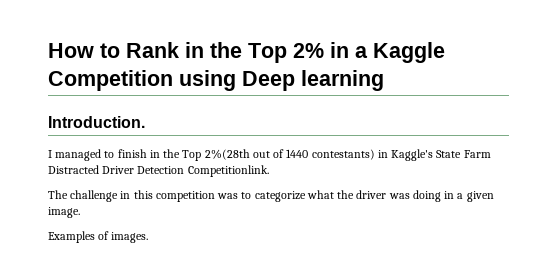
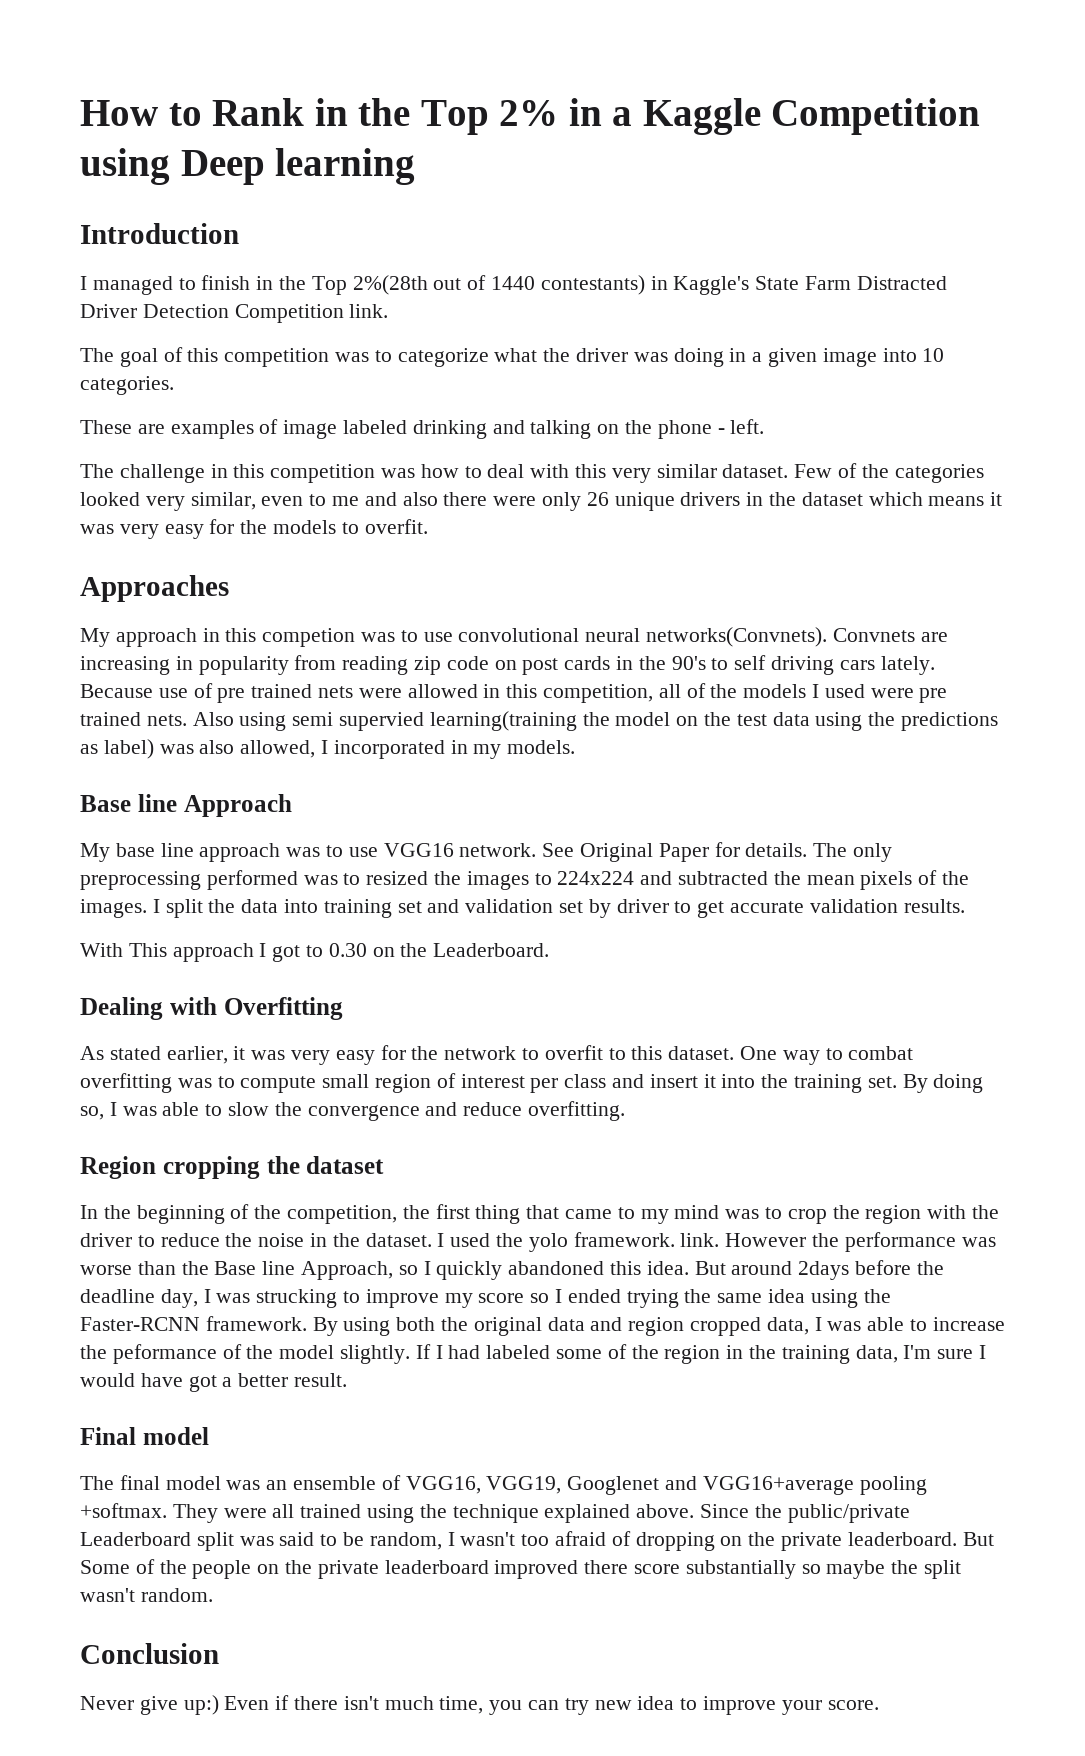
[48,116,145,128] Introduction. -> [80,223,239,244] Introduction
[187,165,269,177] [48,190,131,202] Competitionlink. // The challenge in -> [234,304,389,323] [80,347,183,367] Competition link. // The goal of
[48,207,80,218] [48,231,149,243] image. // Examples of images. -> [822,348,945,367] [80,376,174,395] [80,419,765,439] [80,463,984,483] [80,492,1003,511] [80,519,428,539] [80,575,229,602] [80,627,948,647] [80,655,935,675] [80,683,948,703] [80,711,999,731] [80,739,576,759] [80,794,292,817] [80,842,893,862] [80,870,970,890] [80,899,965,918] [80,943,550,962] [80,997,343,1020] [80,1045,914,1065] [80,1073,984,1093] [80,1101,626,1121] [80,1156,385,1179] [80,1204,1000,1224] [80,1232,996,1252] [80,1260,944,1280] [80,1289,891,1308] [80,1316,1005,1336] [80,1344,987,1364] [80,1373,348,1392] [80,1427,209,1445] [80,1475,927,1495] [80,1503,910,1523] [80,1531,994,1551] [80,1559,962,1579] [80,1588,213,1602] [80,1643,219,1664] [80,1695,879,1715] image into 10 categories. // These are examples of image labeled drinking and talking on the phone - left. // The challenge in this competition was how to deal with this very similar dataset. Few of the categories looked very similar, even to me and also there were only 26 unique drivers in the dataset which means it was very easy for the models to overfit. // Approaches // My approach in this competion was to use convolutional neural networks(Convnets). Convnets are increasing in popularity from reading zip code on post cards in the 90's to self driving cars lately. Because use of pre trained nets were allowed in this competition, all of the models I used were pre trained nets. Also using semi supervied learning(training the model on the test data using the predictions as label) was also allowed, I incorporated in my models. // Base line Approach // My base line approach was to use VGG16 network. See Original Paper for details. The only preprocessing performed was to resized the images to 224x224 and subtracted the mean pixels of the images. I split the data into training set and validation set by driver to get accurate validation results. // With This approach I got to 0.30 on the Leaderboard. // Dealing with Overfitting // As stated earlier, it was very easy for the network to overfit to this dataset. One way to combat overfitting was to compute small region of interest per class and insert it into the training set. By doing so, I was able to slow the convergence and reduce overfitting. // Region cropping the dataset // In the beginning of the competition, the first thing that came to my mind was to crop the region with the driver to reduce the noise in the dataset. I used the yolo framework. link. However the performance was worse than the Base line Approach, so I quickly abandoned this idea. But around 2days before the deadline day, I was strucking to improve my score so I ended trying the same idea using the Faster-RCNN framework. By using both the original data and region cropped data, I was able to increase the peformance of the model slightly. If I had labeled some of the region in the training data, I'm sure I would have got a better result. // Final model // The final model was an ensemble of VGG16, VGG19, Googlenet and VGG16+average pooling +softmax. They were all trained using the technique explained above. Since the public/private Leaderboard split was said to be random, I wasn't too afraid of dropping on the private leaderboard. But Some of the people on the private leaderboard improved there score substantially so maybe the split wasn't random. // Conclusion // Never give up:) Even if there isn't much time, you can try new idea to improve your score.

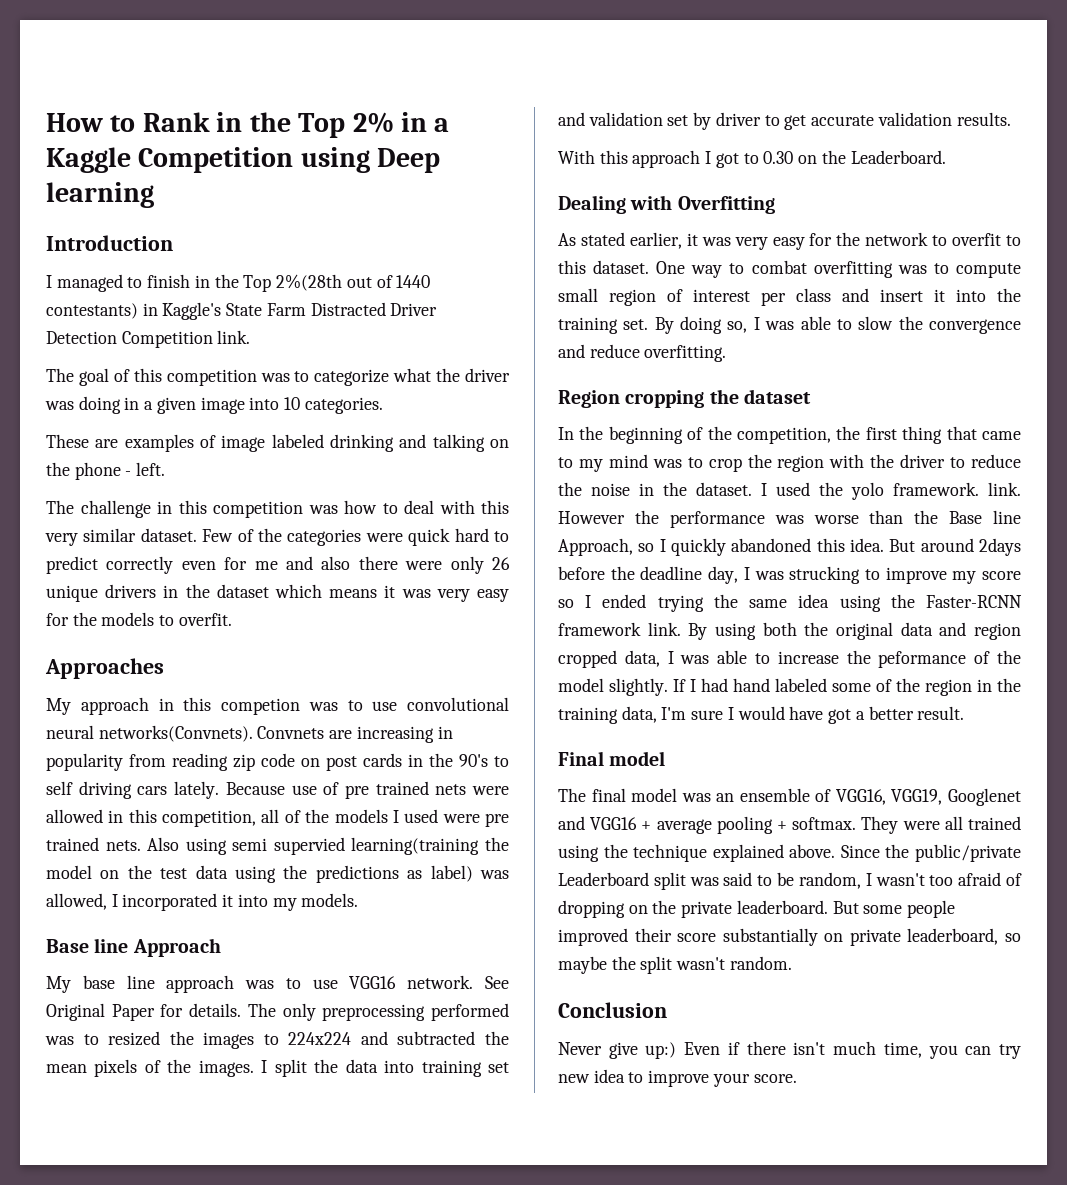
[80,492,327,511] looked very similar, even to -> [365,528,509,546] [46,556,248,574] were quick hard to predict correctly even for
[199,740,235,754] also -> (509, 874) none
[450,740,468,754] in -> [222,894,268,907] it into
[128,943,167,957] This -> [599,150,628,164] this
[205,1316,307,1331] framework. -> [558,622,681,636] framework link.
(481, 1352) none -> [733,678,770,692] hand
[702,1476,927,1495] [80,1503,167,1518] VGG16+average pooling +softmax. -> [590,816,857,834] VGG16 + average pooling + softmax.
[80,1559,796,1579] Some of the people on the private leaderboard improved there score substantially -> [863,900,956,918] [558,928,999,946] some people improved their score substantially on private leaderboard,

